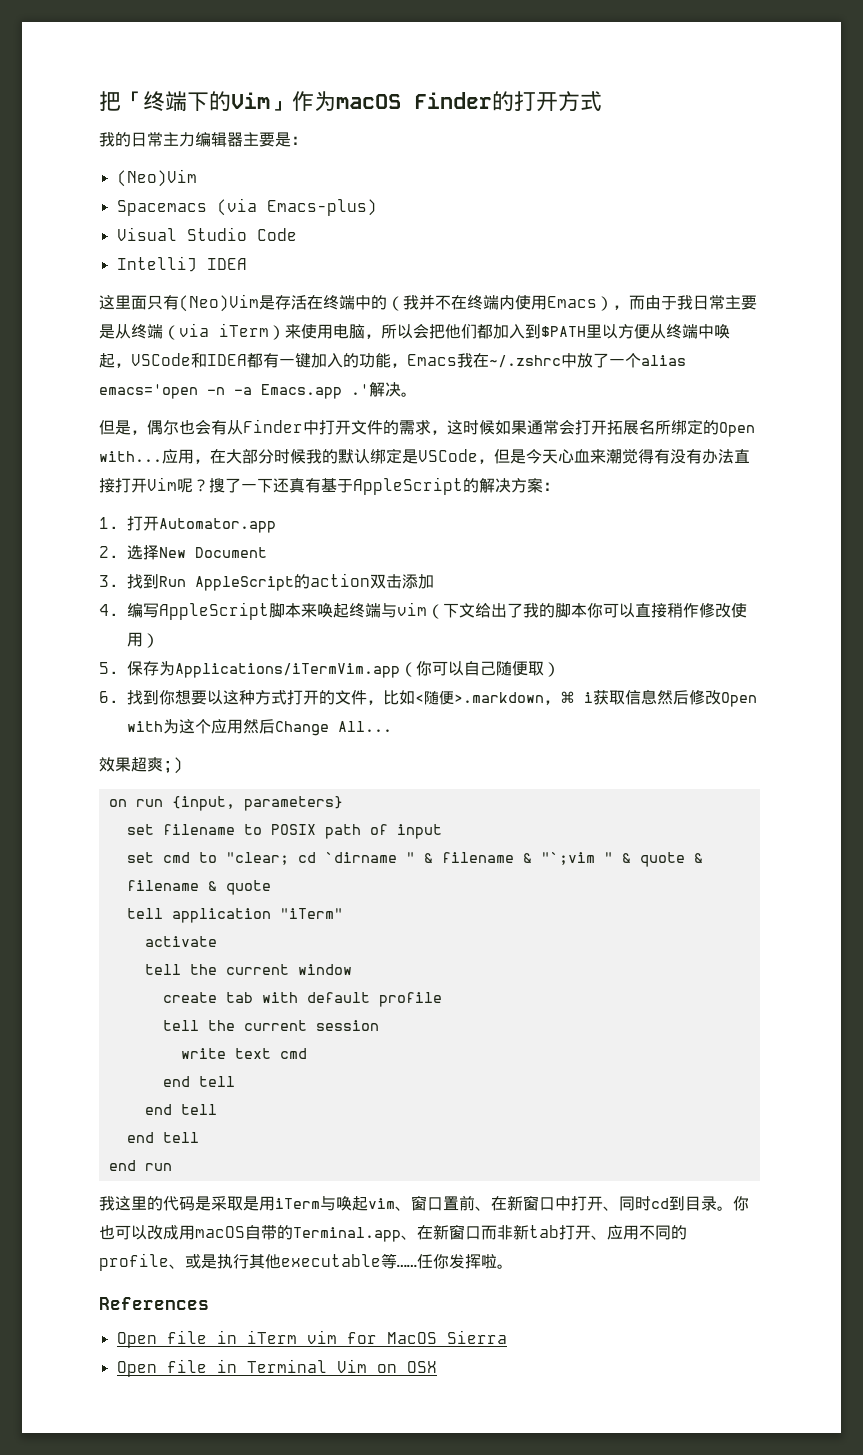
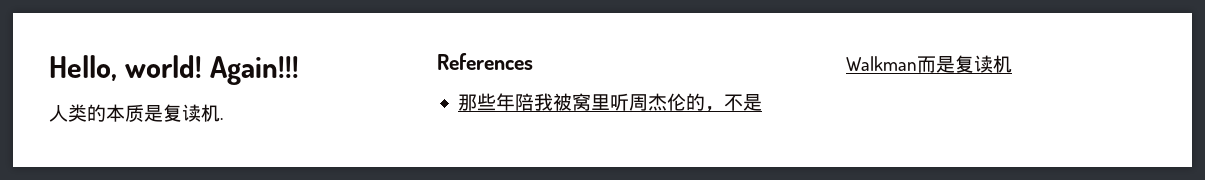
[99,91,602,112] [99,132,307,147] [116,169,197,187] [116,198,377,216] [116,227,297,241] [116,256,247,272] [99,294,757,312] [99,323,730,340] [99,353,686,368] [99,382,417,399] [99,419,755,437] [99,448,750,464] [99,477,559,495] [99,516,276,533] [99,545,267,560] [99,573,434,591] [99,602,747,620] [127,632,159,648] [99,661,560,678] [99,689,757,707] [127,719,392,736] [99,757,183,774] [108,796,343,811] [126,824,442,839] [126,852,703,867] [126,880,271,895] [126,908,343,923] [144,936,217,947] [144,964,352,975] [162,992,442,1007] [162,1020,379,1031] [180,1048,307,1059] [162,1076,235,1087] [144,1104,217,1115] [126,1132,199,1143] [108,1160,172,1171] [99,1195,749,1211] [99,1224,687,1242] [99,1253,513,1271] [99,1297,209,1310] [116,1330,507,1348] [116,1359,437,1377] 把「终端下的Vim」作为macOS Finder的打开方式 // 我的日常主力编辑器主要是： // (Neo)Vim // Spacemacs (via Emacs-plus) // Visual Studio Code // IntelliJ IDEA // 这里面只有(Neo)Vim是存活在终端中的（我并不在终端内使用Emacs），而由于我日常主要是从终端（via iTerm）来使用电脑，所以会把他们都加入到$PATH里以方便从终端中唤起，VSCode和IDEA都有一键加入的功能，Emacs我在~/.zshrc中放了一个alias emacs='open -n -a Emacs.app .'解决。 // 但是，偶尔也会有从Finder中打开文件的需求，这时候如果通常会打开拓展名所绑定的Open with...应用，在大部分时候我的默认绑定是VSCode，但是今天心血来潮觉得有没有办法直接打开Vim呢？搜了一下还真有基于AppleScript的解决方案： // 1.打开Automator.app // 2.选择New Document // 3.找到Run AppleScript的action双击添加 // 4.编写AppleScript脚本来唤起终端与vim（下文给出了我的脚本你可以直接稍作修改使用） // 5.保存为Applications/iTermVim.app（你可以自己随便取） // 6.找到你想要以这种方式打开的文件，比如<随便>.markdown，⌘ i获取信息然后修改Open with为这个应用然后Change All... // 效果超爽;) // on run {input, parameters} // set filename to POSIX path of input // set cmd to "clear; cd `dirname " & filename & "`;vim " & quote & filename & quote // tell application "iTerm" // activate // tell the current window // create tab with default profile // tell the current session // write text cmd // end tell // end tell // end tell // end run // 我这里的代码是采取是用iTerm与唤起vim、窗口置前、在新窗口中打开、同时cd到目录。你也可以改成用macOS自带的Terminal.app、在新窗口而非新tab打开、应用不同的profile、或是执行其他executable等……任你发挥啦。 // References // Open file in iTerm vim for MacOS Sierra // Open file in Terminal Vim on OSX -> [49,55,300,85] [49,104,223,122] [437,53,533,70] [457,93,762,112] [845,55,1012,73] Hello, world! Again!!! // 人类的本质是复读机. // References // 那些年陪我被窝里听周杰伦的，不是Walkman而是复读机

